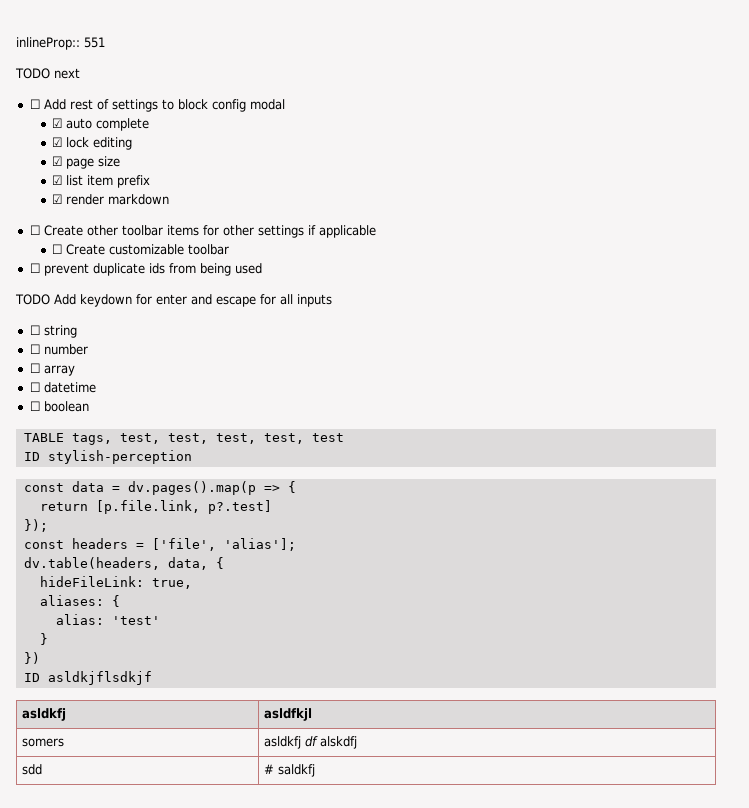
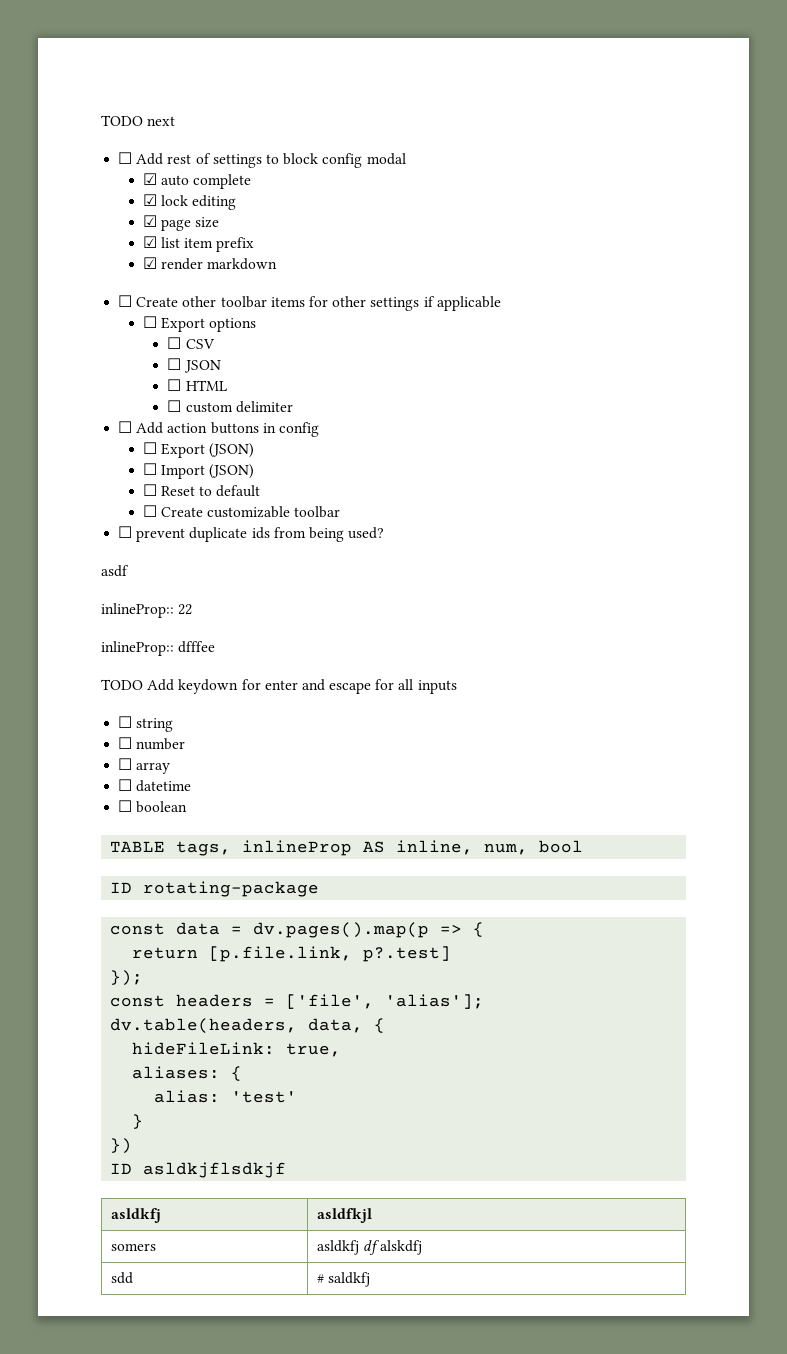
[16,37,105,50] inlineProp:: 551 // -> (101, 120) none
(376, 231) none -> [142,316,257,332] [167,337,215,349] [167,358,221,373] [167,379,227,391] [167,400,293,413] [118,421,319,437] [142,442,255,458] [142,463,255,479] [142,484,261,497] // ☐ Export options // ☐ CSV // ☐ JSON // ☐ HTML // ☐ custom delimiter // ☐ Add action buttons in config // ☐ Export (JSON) // ☐ Import (JSON) // ☐ Reset to default
[234,263,262,274] used -> [348,527,385,539] [101,565,129,577] [101,603,193,618] [101,641,216,656] used? // asdf // inlineProp:: 22 // inlineProp:: dfffee
[119,433,344,444] [23,450,192,464] test, test, test, test, test // ID stylish-perception -> [242,840,584,856] [110,881,320,897] inlineProp AS inline, num, bool // ID rotating-package

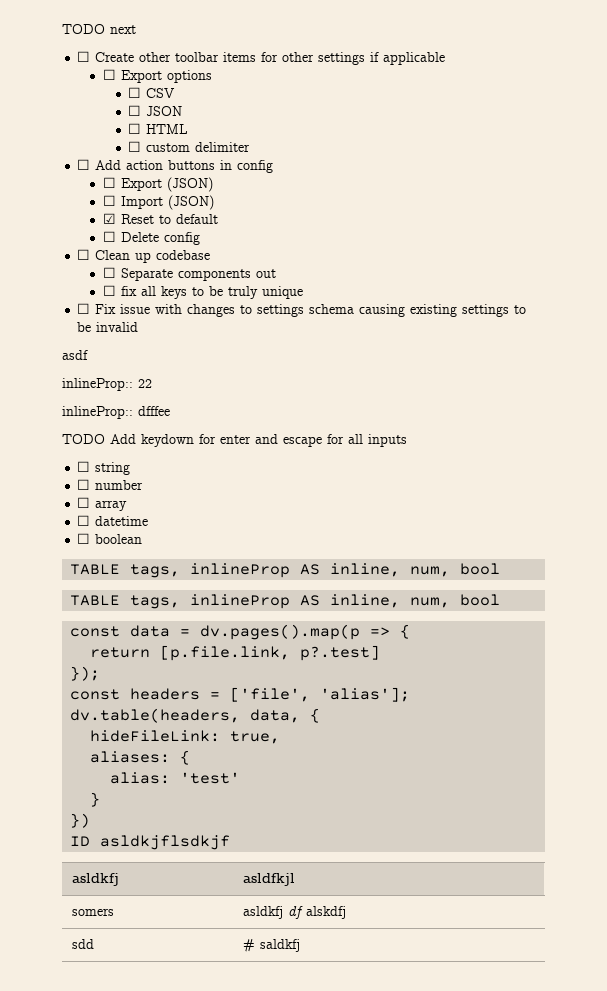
[118,152,406,168] [142,173,252,189] [142,194,237,210] [142,215,220,231] [142,236,255,252] [142,257,278,270] // ☐ Add rest of settings to block config modal // ☑ auto complete // ☑ lock editing // ☑ page size // ☑ list item prefix // ☑ render markdown -> (136, 29) none
[142,484,157,496] ☐ -> [102,213,116,224] ☑
[160,506,341,518] [118,526,385,542] Create customizable toolbar // ☐ prevent duplicate ids from being used? -> [120,232,200,245] [77,249,211,263] [102,267,276,281] [102,285,303,299] [77,303,527,317] [77,322,139,332] Delete config // ☐ Clean up codebase // ☐ Separate components out // ☐ fix all keys to be truly unique // ☐ Fix issue with changes to settings schema causing existing settings to be invalid
[110,881,320,897] ID rotating-package -> [70,594,501,609] TABLE tags, inlineProp AS inline, num, bool

